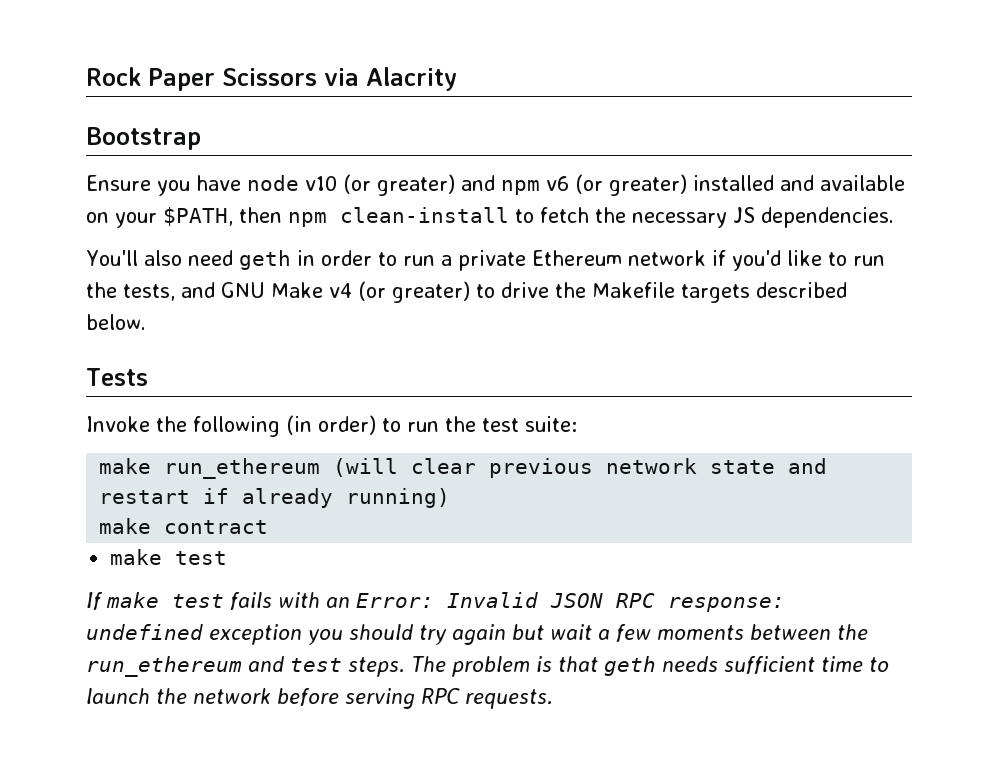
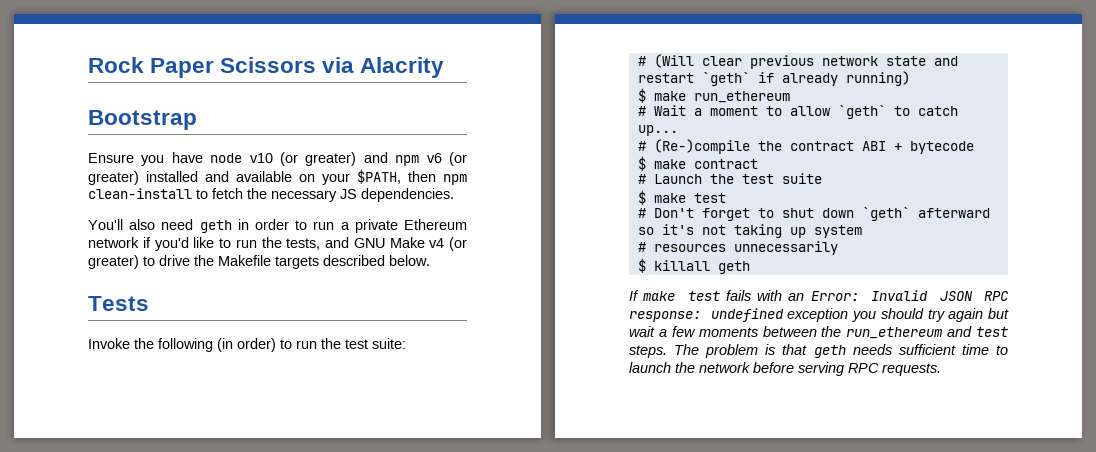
[99,458,399,479] make run_ethereum (will -> [637,54,694,68] # (Will
(191, 497) none -> [701,72,750,86] `geth`
[99,518,269,534] [110,549,228,565] make contract // make test -> [637,88,790,103] [637,105,958,119] [637,125,678,136] [637,139,974,154] [637,156,758,171] [637,173,822,184] [637,190,726,205] [637,207,990,221] [637,224,862,238] [637,241,838,255] [637,258,750,274] $ make run_ethereum // # Wait a moment to allow `geth` to catch up... // # (Re-)compile the contract ABI + bytecode // $ make contract // # Launch the test suite // $ make test // # Don't forget to shut down `geth` afterward so it's not taking up system // # resources unnecessarily // $ killall geth

